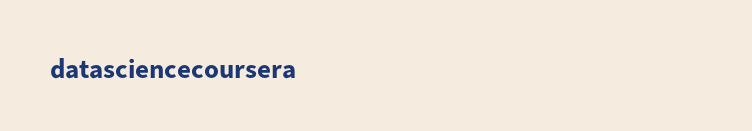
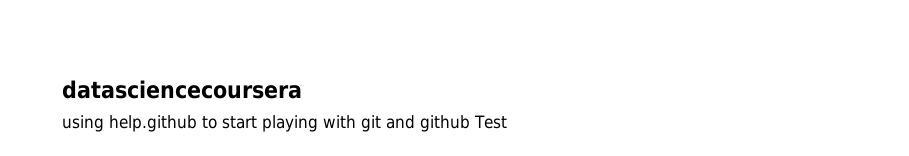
(296, 68) none -> [62,115,507,132] // using help.github to start playing with git and github Test

